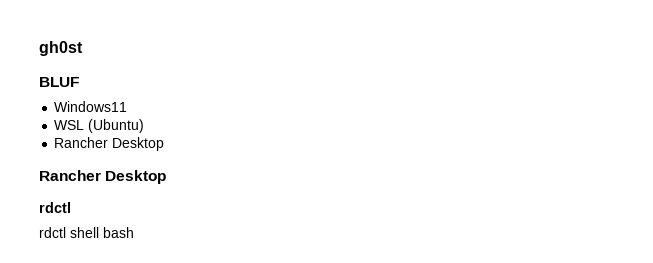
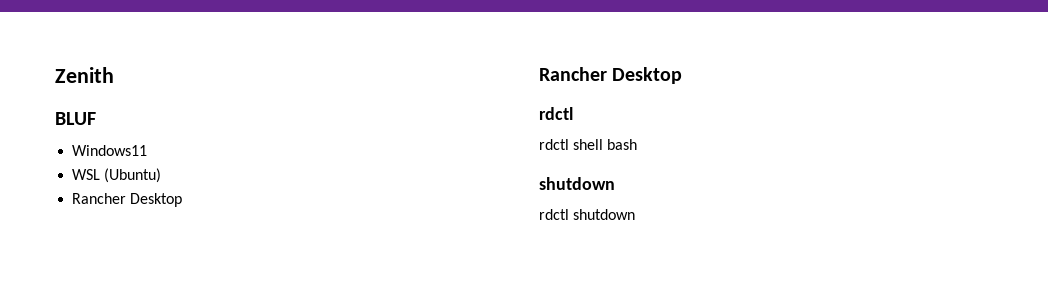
[39,41,83,56] gh0st -> [55,67,114,83] Zenith
(134, 232) none -> [539,177,615,190] [539,209,636,220] // shutdown // rdctl shutdown

